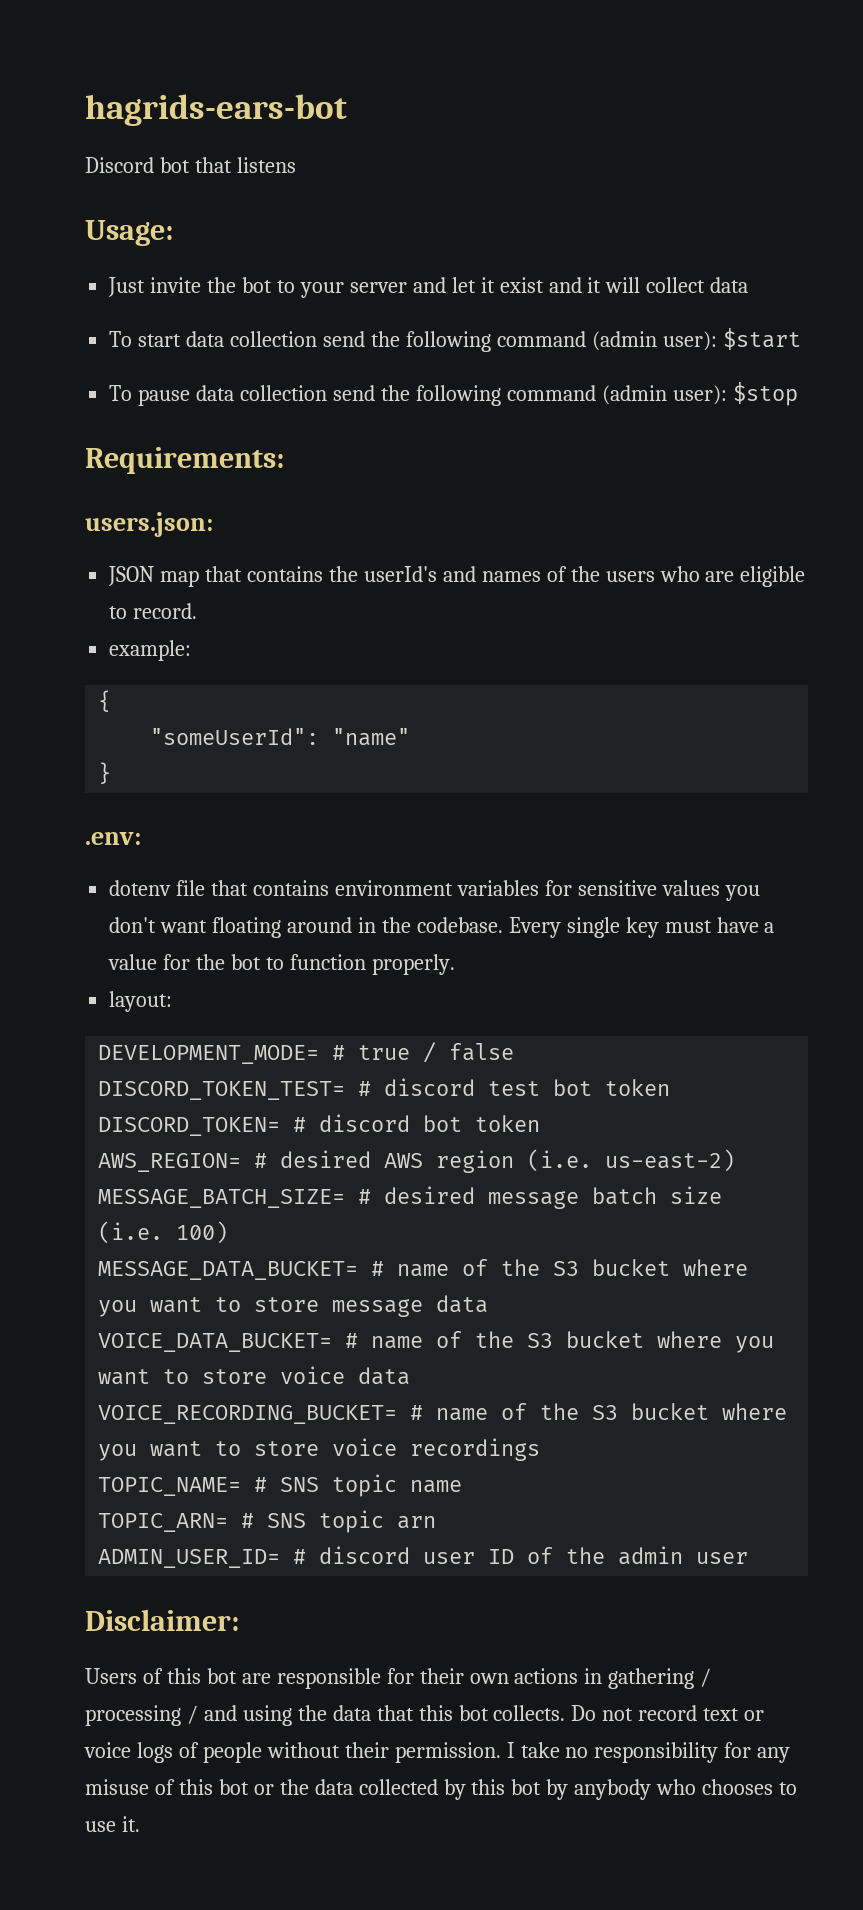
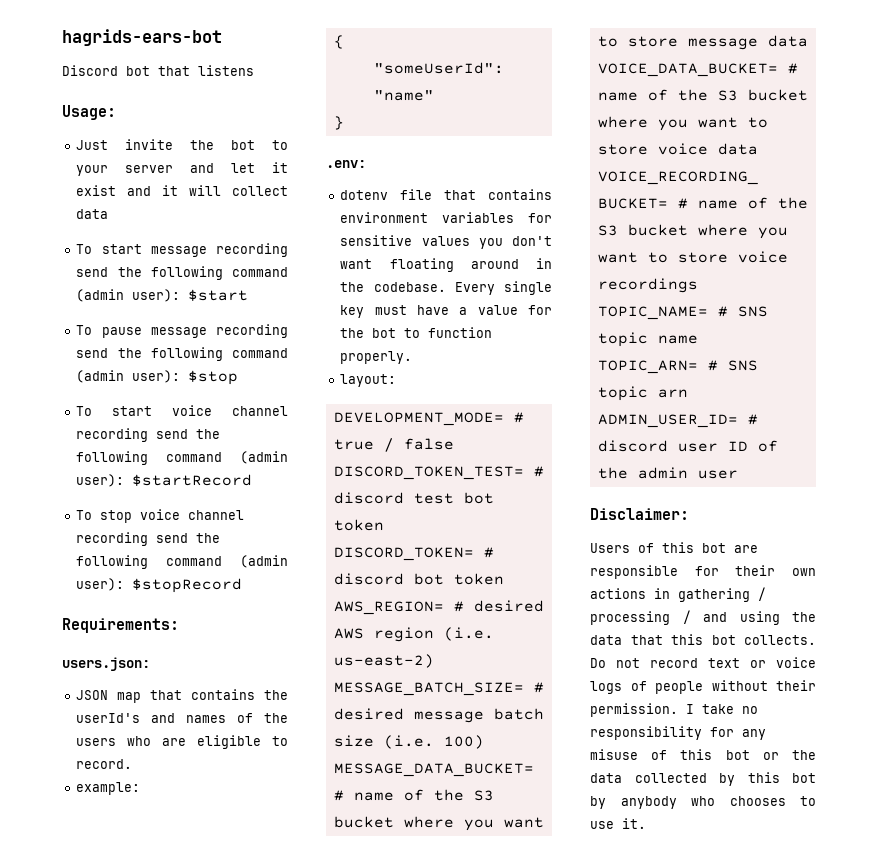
[186,331,318,347] data collection -> [150,243,288,257] message recording
[196,385,328,401] data collection -> [150,324,288,338] message recording
(798, 394) none -> [76,405,288,416] [76,428,221,442] [76,451,288,465] [76,474,253,487] [76,509,245,523] [76,532,221,546] [76,555,288,569] [76,578,243,593] // To start voice channel recording send the following command (admin user): $startRecord // To stop voice channel recording send the following command (admin user): $stopRecord

